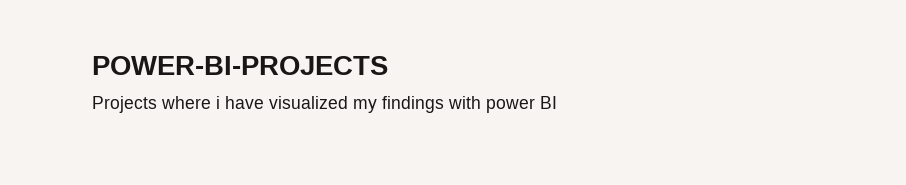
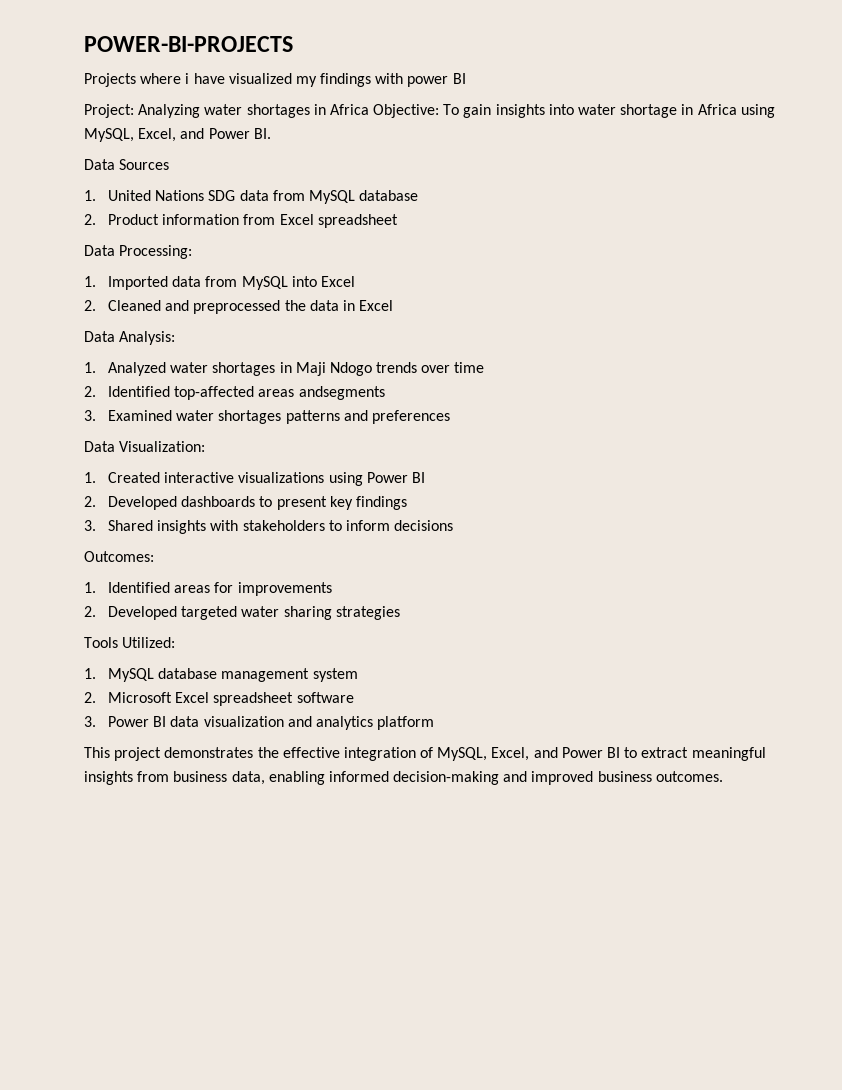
(557, 102) none -> [84,104,775,118] [84,128,271,142] [84,159,170,170] [84,190,419,204] [84,214,398,228] [84,245,193,259] [84,276,355,290] [84,300,394,314] [84,331,176,345] [84,362,485,376] [84,386,385,400] [84,410,450,424] [84,441,206,452] [84,472,425,486] [84,496,407,510] [84,520,454,534] [84,551,154,562] [84,582,332,596] [84,606,400,620] [84,637,176,648] [84,668,358,682] [84,692,354,706] [84,716,435,730] [84,747,766,761] [84,771,723,785] // Project: Analyzing water shortages in Africa Objective: To gain insights into water shortage in Africa using MySQL, Excel, and Power BI. // Data Sources // 1. United Nations SDG data from MySQL database // 2. Product information from Excel spreadsheet // Data Processing: // 1. Imported data from MySQL into Excel // 2. Cleaned and preprocessed the data in Excel // Data Analysis: // 1. Analyzed water shortages in Maji Ndogo trends over time // 2. Identified top-affected areas andsegments // 3. Examined water shortages patterns and preferences // Data Visualization: // 1. Created interactive visualizations using Power BI // 2. Developed dashboards to present key findings // 3. Shared insights with stakeholders to inform decisions // Outcomes: // 1. Identified areas for improvements // 2. Developed targeted water sharing strategies // Tools Utilized: // 1. MySQL database management system // 2. Microsoft Excel spreadsheet software // 3. Power BI data visualization and analytics platform // This project demonstrates the effective integration of MySQL, Excel, and Power BI to extract meaningful insights from business data, enabling informed decision-making and improved business outcomes.

